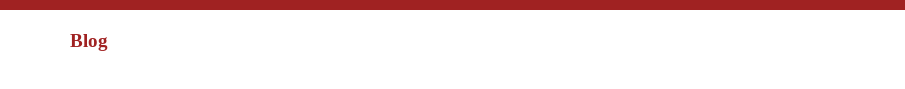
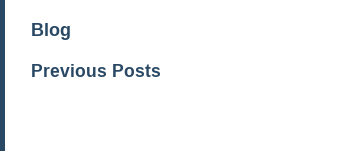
(108, 42) none -> [31,64,161,77] // Previous Posts

